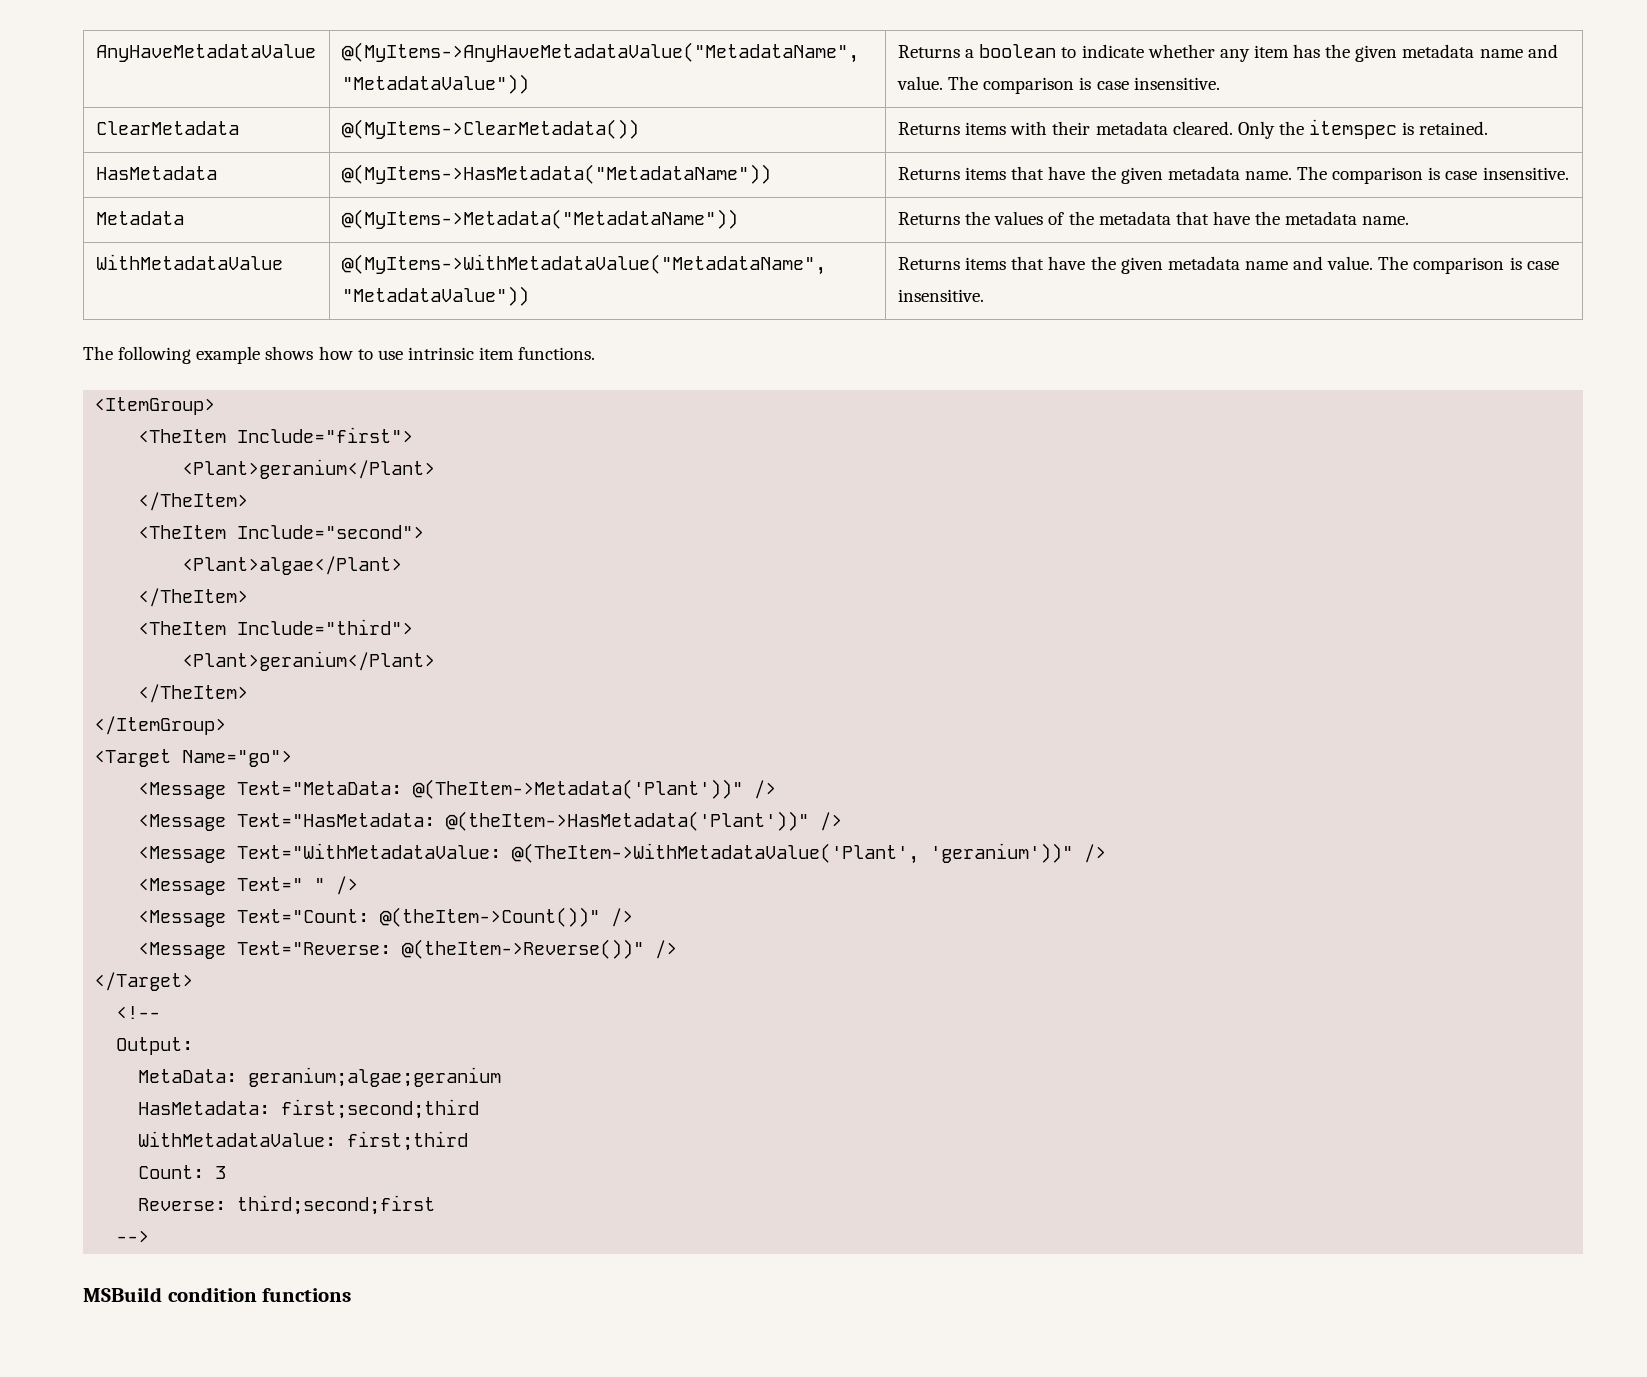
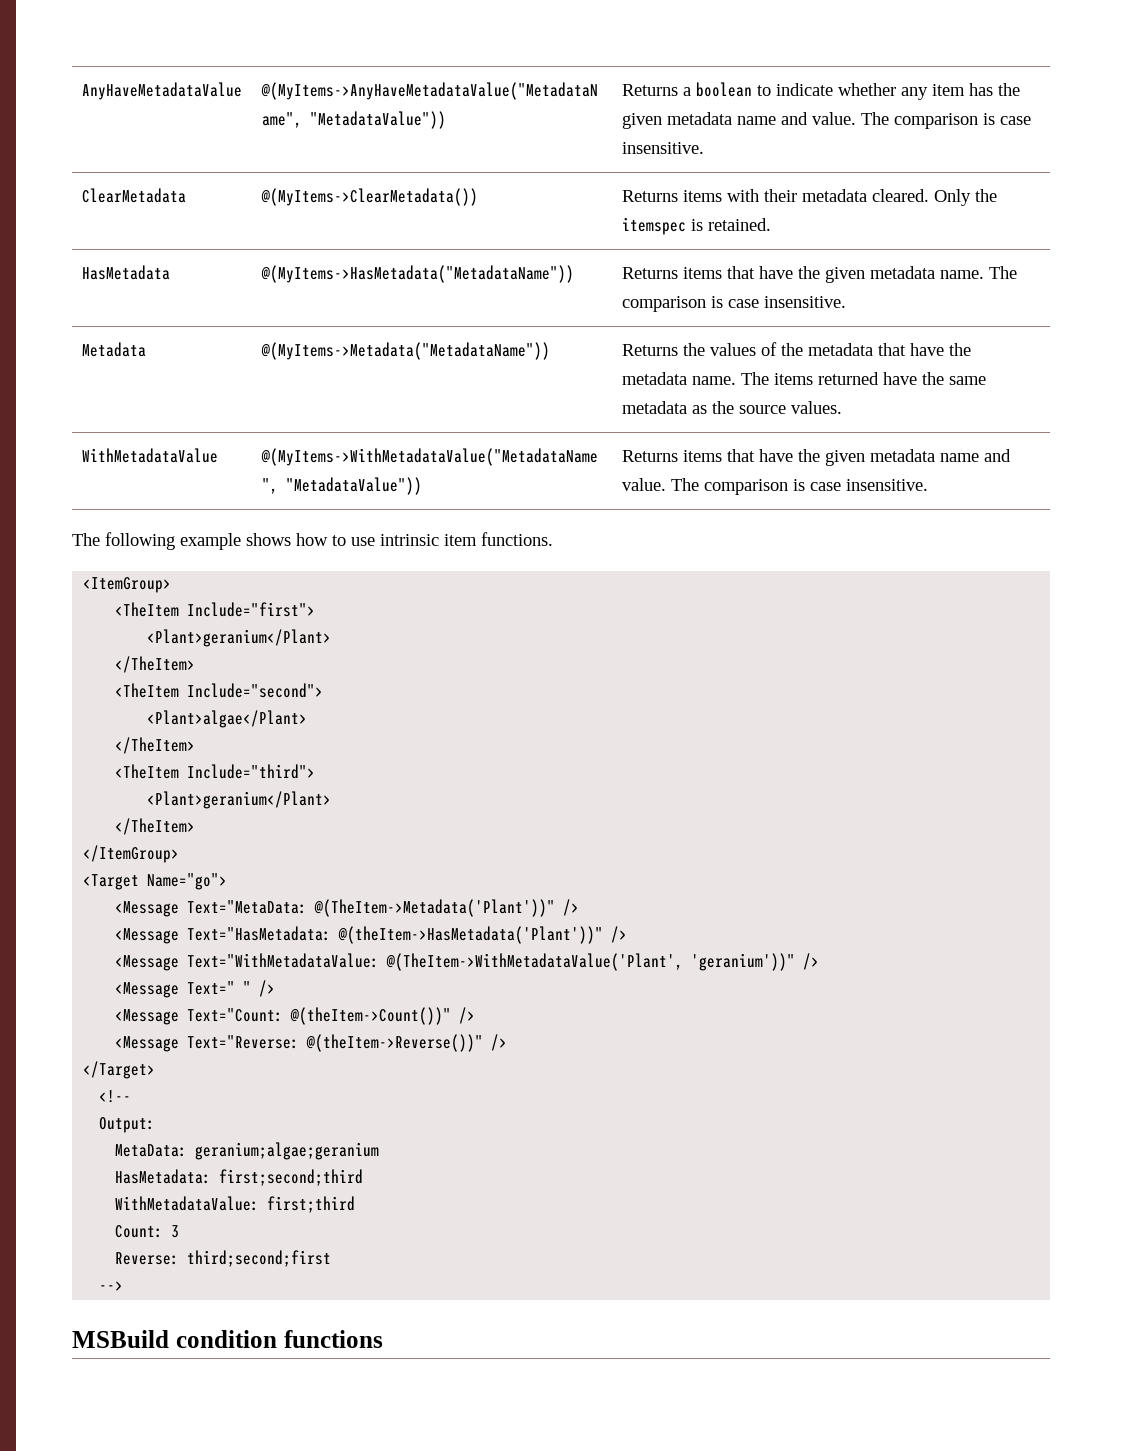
(1410, 220) none -> [740,372,986,385] [621,401,842,414] The items returned have the same metadata as the source values.

